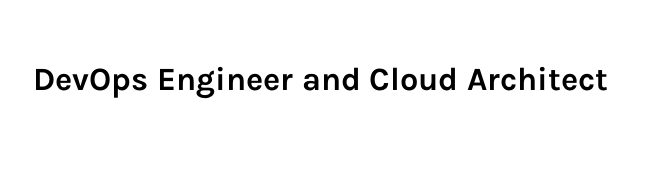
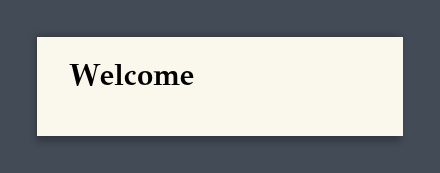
[33,66,609,99] DevOps Engineer and Cloud Architect -> [69,64,194,86] Welcome

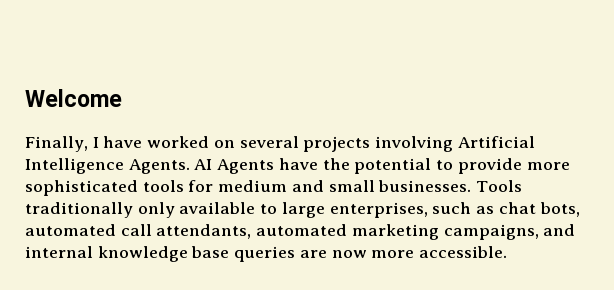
(194, 75) none -> [25,136,535,152] [25,158,570,174] [25,180,523,196] [25,202,580,218] [25,224,576,240] [25,246,508,262] // Finally, I have worked on several projects involving Artificial Intelligence Agents. AI Agents have the potential to provide more sophisticated tools for medium and small businesses. Tools traditionally only available to large enterprises, such as chat bots, automated call attendants, automated marketing campaigns, and internal knowledge base queries are now more accessible.

